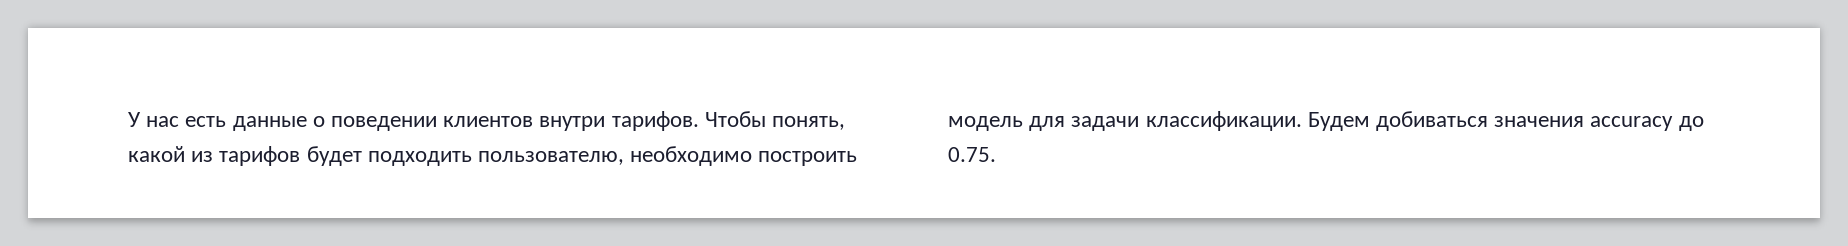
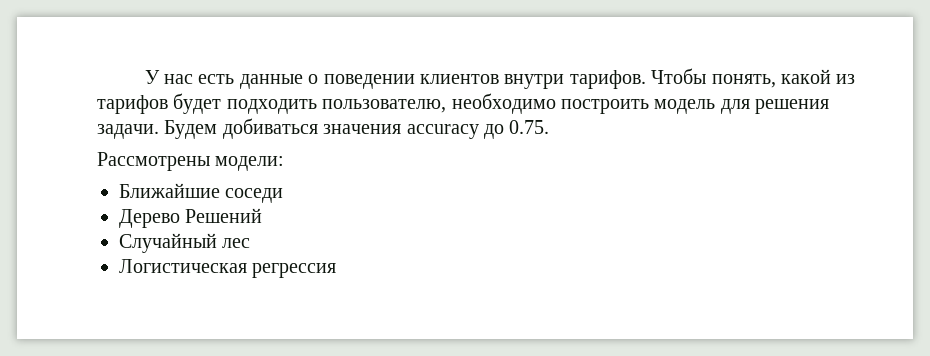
[1071,111,1302,131] задачи классификации. -> [755,99,830,114] [97,124,159,139] решения задачи.
(996, 154) none -> [97,152,285,171] [119,183,284,203] [119,208,263,228] [119,233,251,253] [119,259,337,278] // Рассмотрены модели: // Ближайшие соседи // Дерево Решений // Случайный лес // Логистическая регрессия

